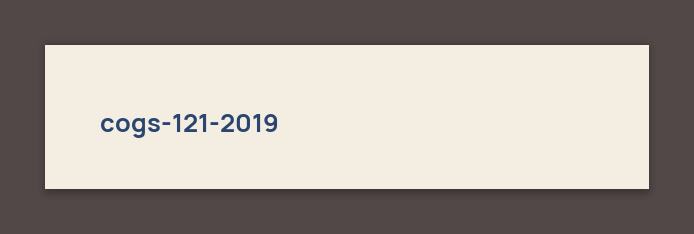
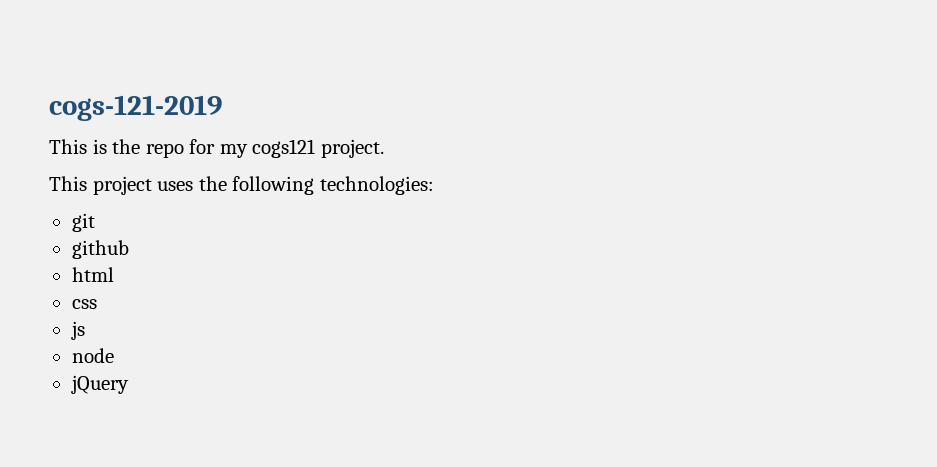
(279, 126) none -> [49,139,384,158] [49,176,434,195] [71,213,95,232] [71,240,129,259] [71,267,114,282] [71,299,97,309] [70,321,85,340] [71,348,114,363] [70,375,129,394] // This is the repo for my cogs121 project. // This project uses the following technologies: // git // github // html // css // js // node // jQuery

